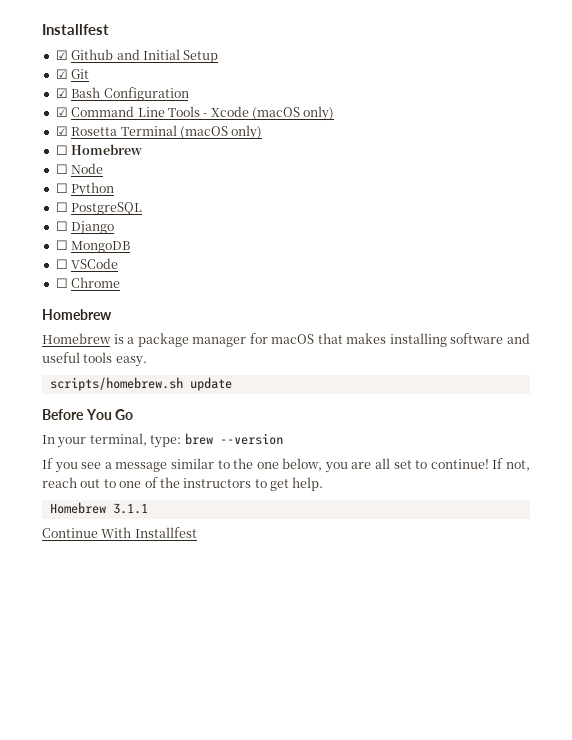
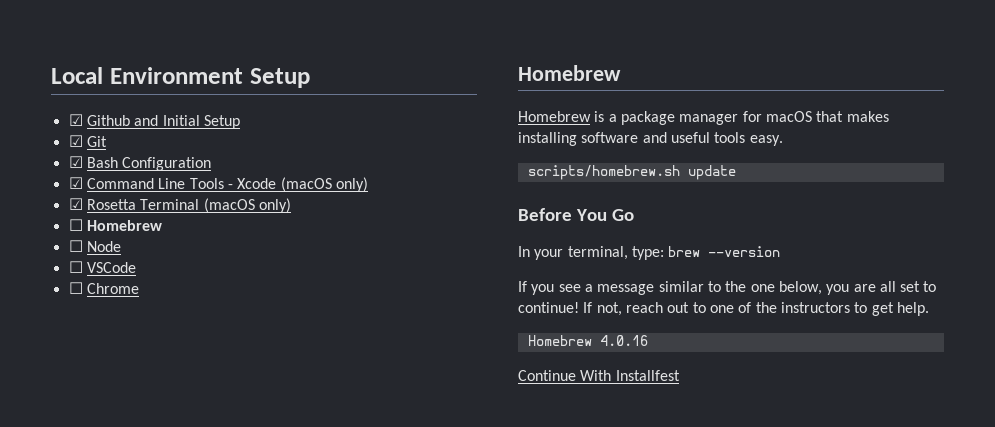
[42,24,109,35] Installfest -> [51,67,310,88] Local Environment Setup
[55,182,115,197] [55,202,143,215] [55,221,115,235] [55,240,131,253] // ☐ Python // ☐ PostgreSQL // ☐ Django // ☐ MongoDB -> (121, 246) none
[112,503,148,514] 3.1.1 -> [599,335,648,346] 4.0.16

